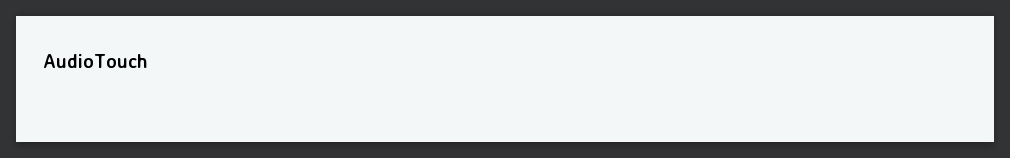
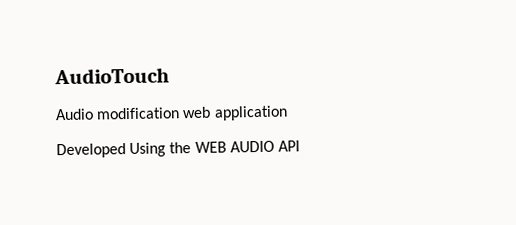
(148, 61) none -> [55,105,288,121] [56,140,300,159] // Audio modification web application // Developed Using the WEB AUDIO API

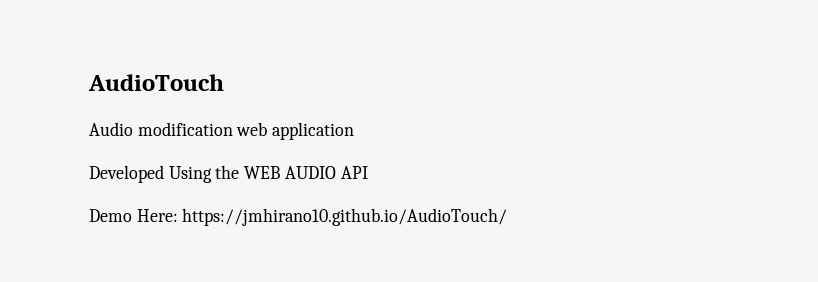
(300, 146) none -> [89,208,508,226] // Demo Here: https://jmhirano10.github.io/AudioTouch/

